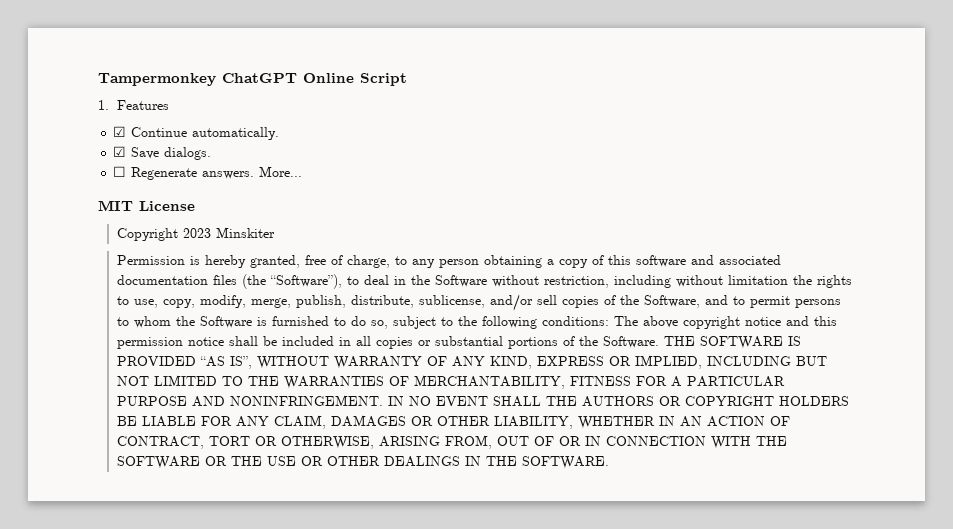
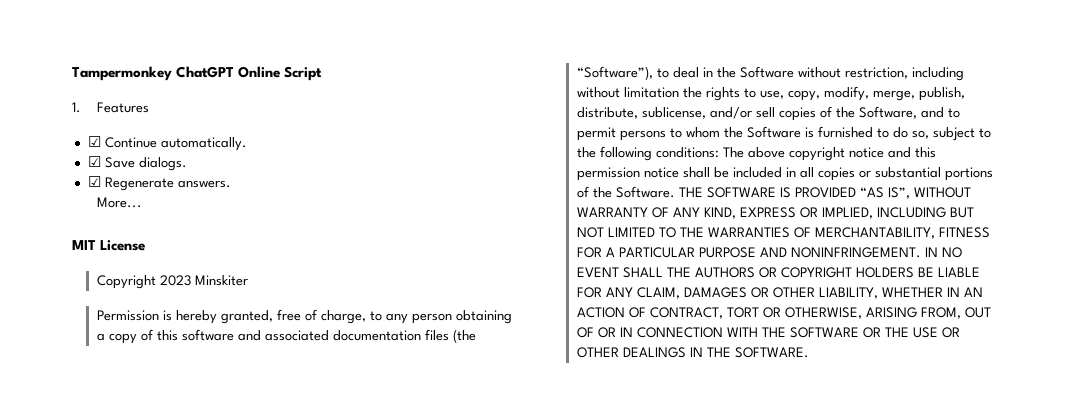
[113,166,127,177] ☐ -> [87,176,101,187] ☑
(255, 175) none -> (231, 184) //

